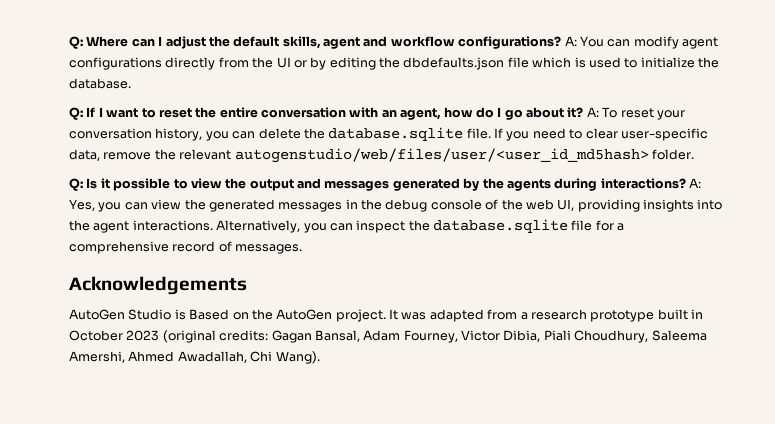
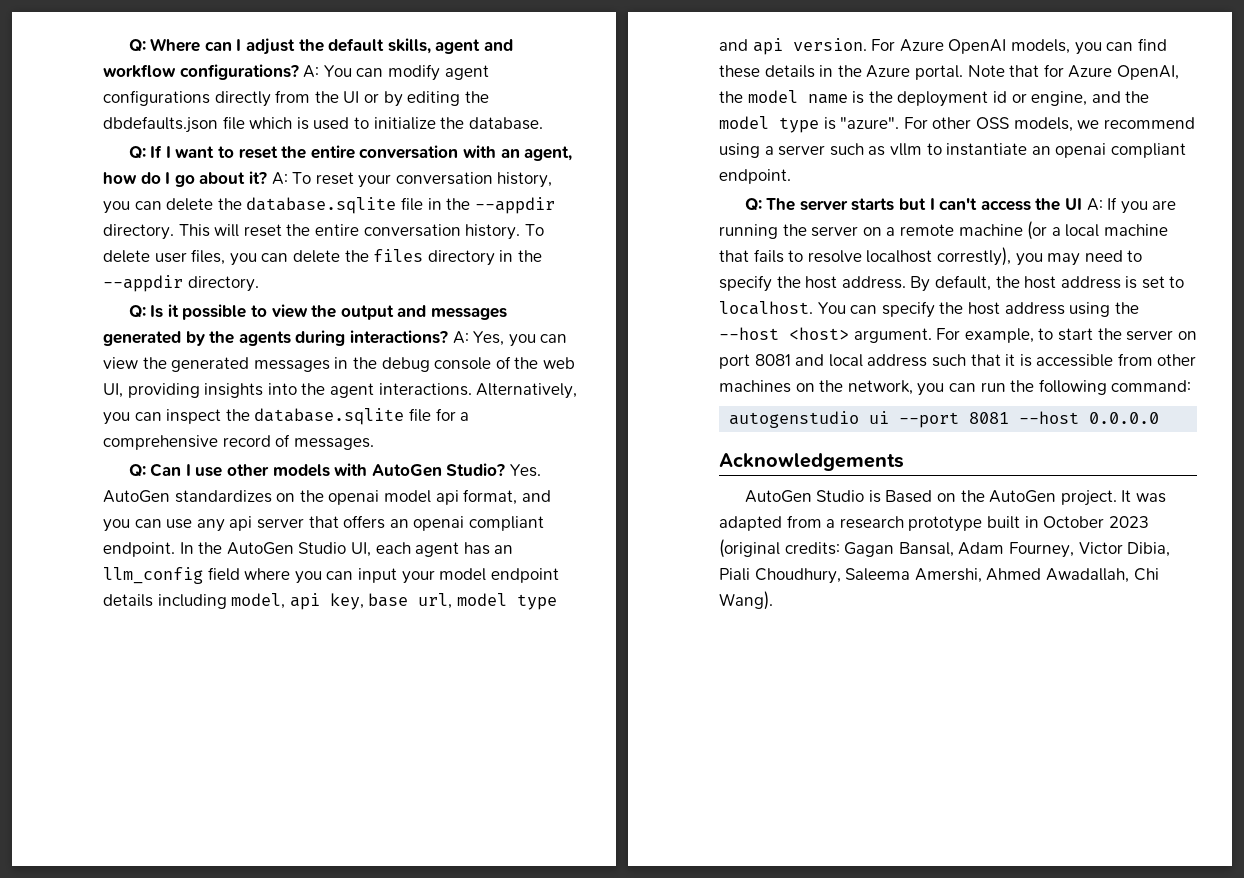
[466,128,708,141] [69,148,694,163] file. If you need to clear user-specific data, remove the relevant autogenstudio/web/files/user/<user_id_md5hash> folder. -> [400,197,555,214] [103,224,544,240] [103,249,542,266] [103,275,259,292] file in the --appdir directory. This will reset the entire conversation history. To delete user files, you can delete the files directory in the --appdir directory.
(303, 249) none -> [128,463,541,477] [103,489,551,505] [103,515,544,532] [103,542,514,557] [103,567,559,584] [103,593,557,610] [719,38,1167,55] [719,64,1179,80] [719,90,1150,107] [719,116,1195,133] [719,143,1186,158] [719,169,791,184] [744,197,1177,214] [719,221,1168,240] [719,247,1143,266] [719,275,1185,292] [719,301,1139,318] [719,327,1197,343] [719,353,1197,369] [719,379,1192,396] [729,411,1160,428] // Q: Can I use other models with AutoGen Studio? Yes. AutoGen standardizes on the openai model api format, and you can use any api server that offers an openai compliant endpoint. In the AutoGen Studio UI, each agent has an llm_config field where you can input your model endpoint details including model, api key, base url, model type and api version. For Azure OpenAI models, you can find these details in the Azure portal. Note that for Azure OpenAI, the model name is the deployment id or engine, and the model type is "azure". For other OSS models, we recommend using a server such as vllm to instantiate an openai compliant endpoint. // Q: The server starts but I can't access the UI A: If you are running the server on a remote machine (or a local machine that fails to resolve localhost correstly), you may need to specify the host address. By default, the host address is set to localhost. You can specify the host address using the --host <host> argument. For example, to start the server on port 8081 and local address such that it is accessible from other machines on the network, you can run the following command: // autogenstudio ui --port 8081 --host 0.0.0.0

